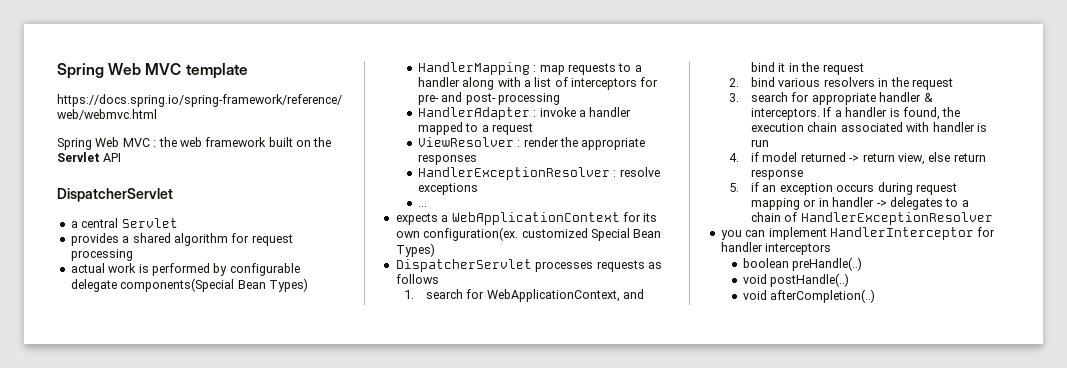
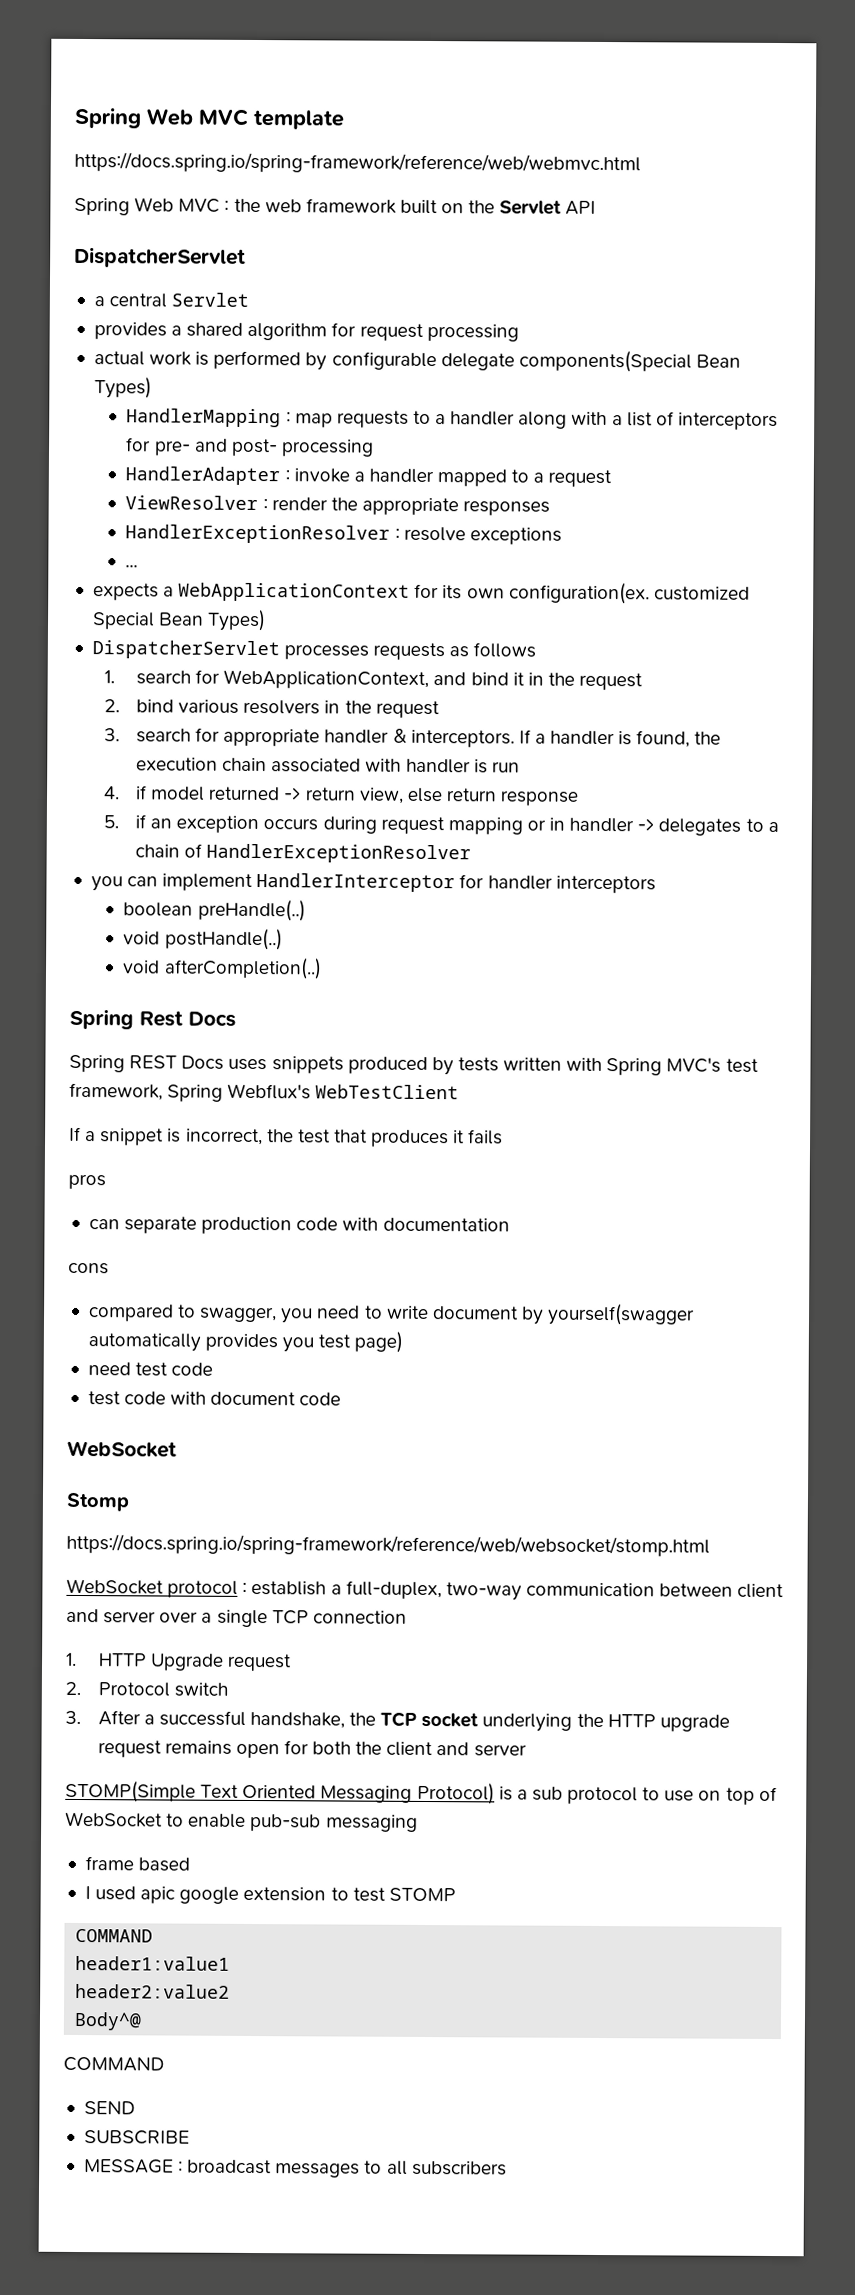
(876, 296) none -> [69,1008,236,1030] [69,1054,759,1076] [69,1082,460,1102] [69,1126,504,1148] [68,1173,106,1190] [88,1216,510,1235] [68,1262,109,1275] [87,1303,696,1326] [87,1331,404,1353] [87,1362,214,1377] [87,1391,342,1406] [67,1440,177,1458] [66,1492,130,1512] [66,1533,710,1557] [66,1578,785,1601] [66,1608,407,1628] [66,1652,292,1672] [65,1681,228,1697] [65,1710,730,1732] [97,1740,527,1759] [65,1780,777,1805] [65,1811,418,1832] [84,1856,191,1872] [84,1886,456,1904] [75,1928,154,1943] [75,1955,231,1971] [75,1983,231,1999] [74,2011,143,2031] [63,2056,164,2072] [83,2101,135,2115] [83,2130,190,2145] [83,2159,507,2178] // Spring Rest Docs // Spring REST Docs uses snippets produced by tests written with Spring MVC's test framework, Spring Webflux's WebTestClient // If a snippet is incorrect, the test that produces it fails // pros // can separate production code with documentation // cons // compared to swagger, you need to write document by yourself(swagger automatically provides you test page) // need test code // test code with document code // WebSocket // Stomp // https://docs.spring.io/spring-framework/reference/web/websocket/stomp.html // WebSocket protocol : establish a full-duplex, two-way communication between client and server over a single TCP connection // 1. HTTP Upgrade request // 2. Protocol switch // 3. After a successful handshake, the TCP socket underlying the HTTP upgrade request remains open for both the client and server // STOMP(Simple Text Oriented Messaging Protocol) is a sub protocol to use on top of WebSocket to enable pub-sub messaging // frame based // I used apic google extension to test STOMP // COMMAND // header1:value1 // header2:value2 // Body^@ // COMMAND // SEND // SUBSCRIBE // MESSAGE : broadcast messages to all subscribers

